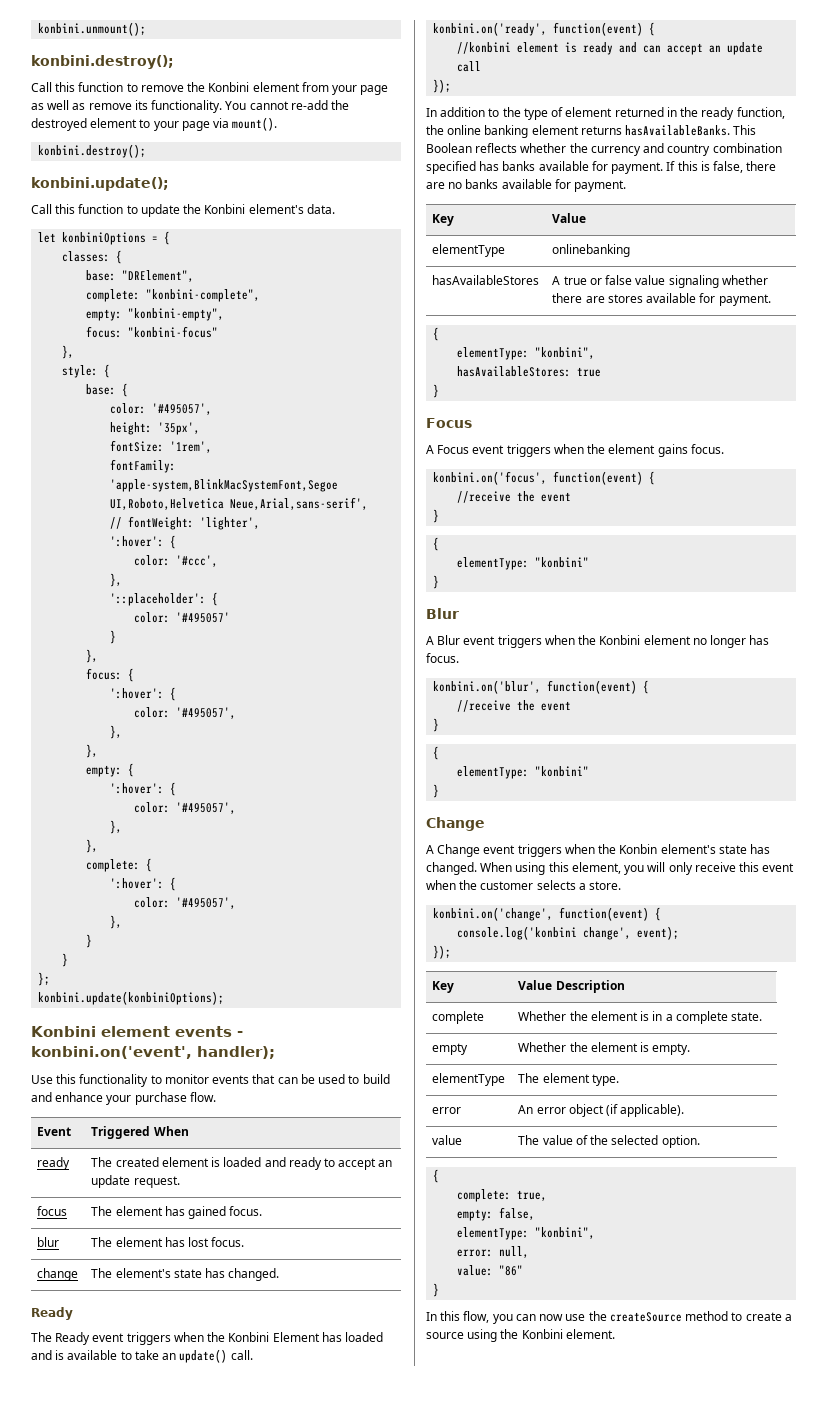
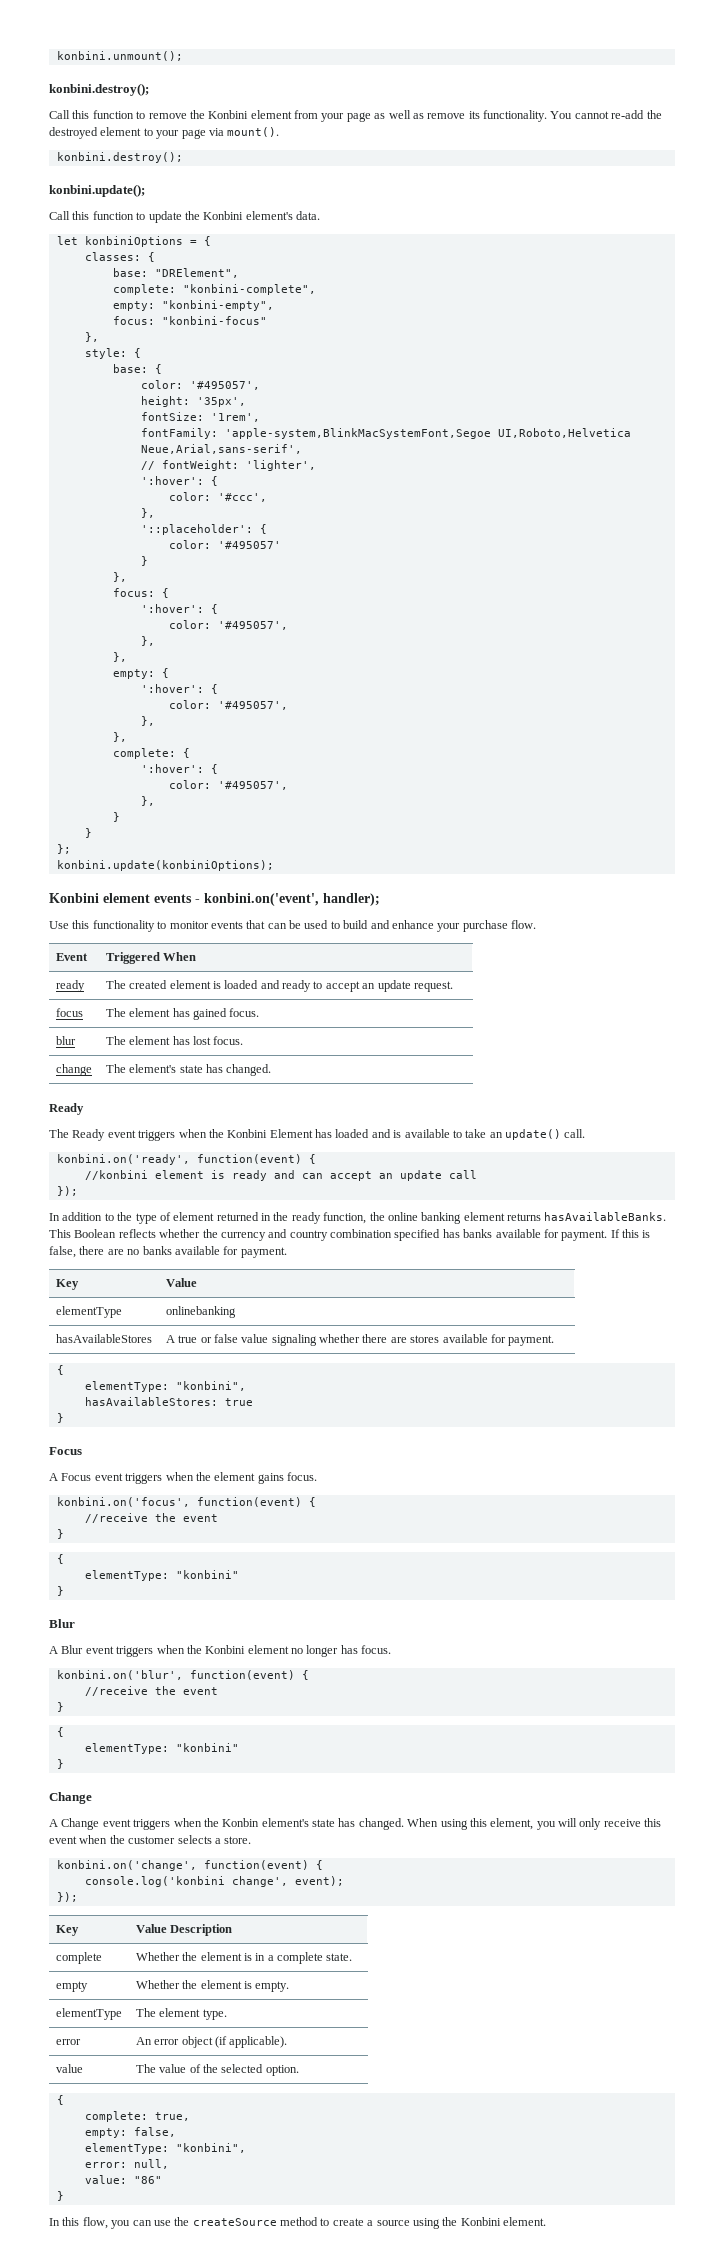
[539,1314,564,1321] now -> (152, 2223) none

